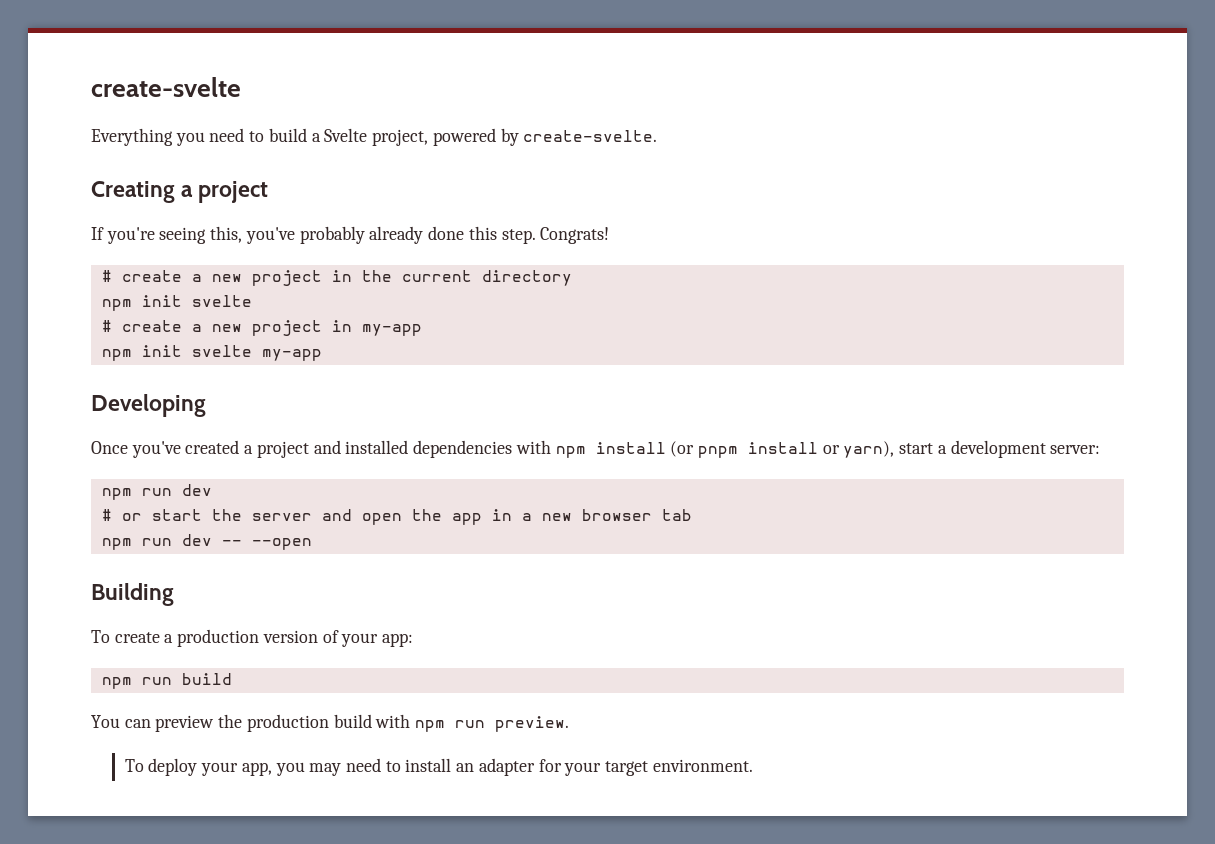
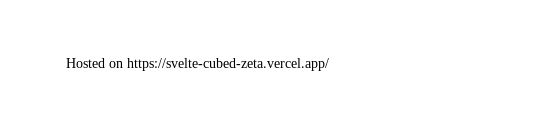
[91,77,241,97] [91,128,658,146] [91,181,269,203] [91,226,610,244] [101,270,572,286] [101,295,252,311] [101,320,422,336] [101,345,322,361] [91,394,206,417] [91,440,1101,458] [101,484,212,500] [101,509,692,525] [101,534,312,550] [91,583,174,606] [91,629,414,647] [101,673,232,689] [91,714,570,732] [124,758,753,776] create-svelte // Everything you need to build a Svelte project, powered by create-svelte. // Creating a project // If you're seeing this, you've probably already done this step. Congrats! // # create a new project in the current directory // npm init svelte // # create a new project in my-app // npm init svelte my-app // Developing // Once you've created a project and installed dependencies with npm install (or pnpm install or yarn), start a development server: // npm run dev // # or start the server and open the app in a new browser tab // npm run dev -- --open // Building // To create a production version of your app: // npm run build // You can preview the production build with npm run preview. // To deploy your app, you may need to install an adapter for your target environment. -> [66,58,329,71] Hosted on https://svelte-cubed-zeta.vercel.app/

